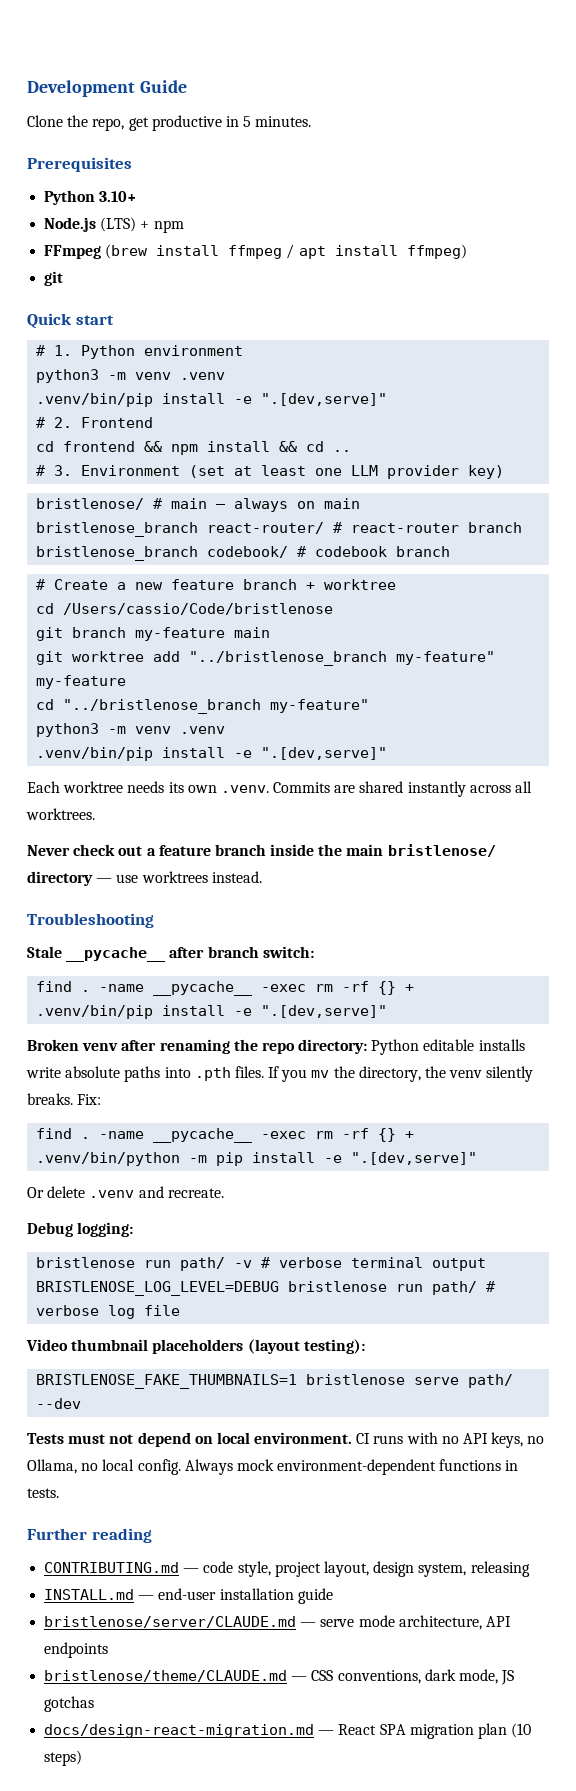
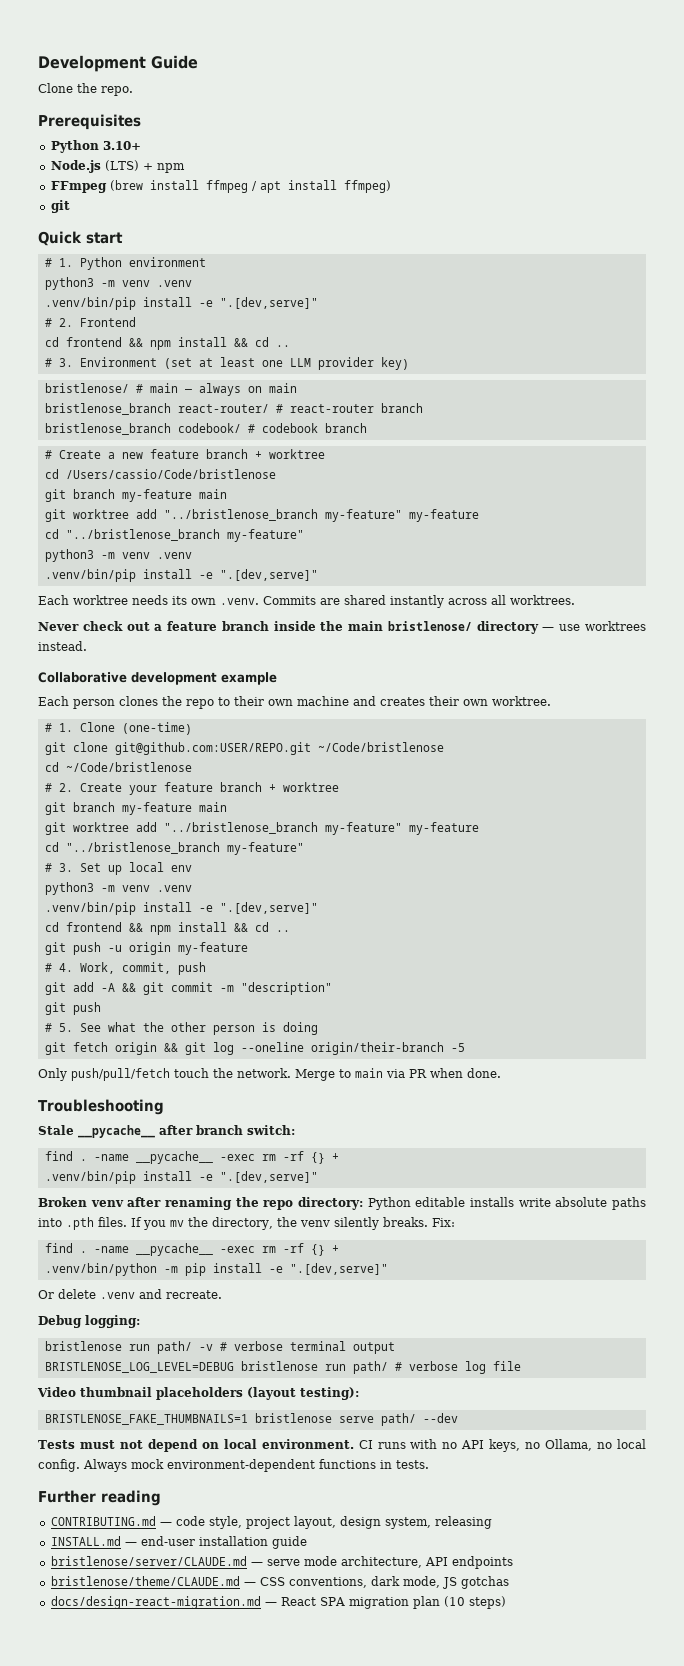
[92,115,312,131] repo, get productive in 5 minutes. -> [101,86,133,96] repo.
(262, 877) none -> [38,672,277,685] [38,696,551,709] [44,722,192,735] [44,742,444,755] [44,762,192,772] [44,782,339,795] [44,802,227,815] [44,822,479,835] [44,842,304,855] [44,862,192,875] [44,882,192,895] [44,902,318,915] [44,922,290,935] [44,942,248,955] [44,962,206,975] [44,982,332,995] [44,1002,101,1015] [44,1022,318,1035] [44,1042,465,1055] [38,1068,501,1081] // Collaborative development example // Each person clones the repo to their own machine and creates their own worktree. // # 1. Clone (one-time) // git clone git@github.com:USER/REPO.git ~/Code/bristlenose // cd ~/Code/bristlenose // # 2. Create your feature branch + worktree // git branch my-feature main // git worktree add "../bristlenose_branch my-feature" my-feature // cd "../bristlenose_branch my-feature" // # 3. Set up local env // python3 -m venv .venv // .venv/bin/pip install -e ".[dev,serve]" // cd frontend && npm install && cd .. // git push -u origin my-feature // # 4. Work, commit, push // git add -A && git commit -m "description" // git push // # 5. See what the other person is doing // git fetch origin && git log --oneline origin/their-branch -5 // Only push/pull/fetch touch the network. Merge to main via PR when done.

